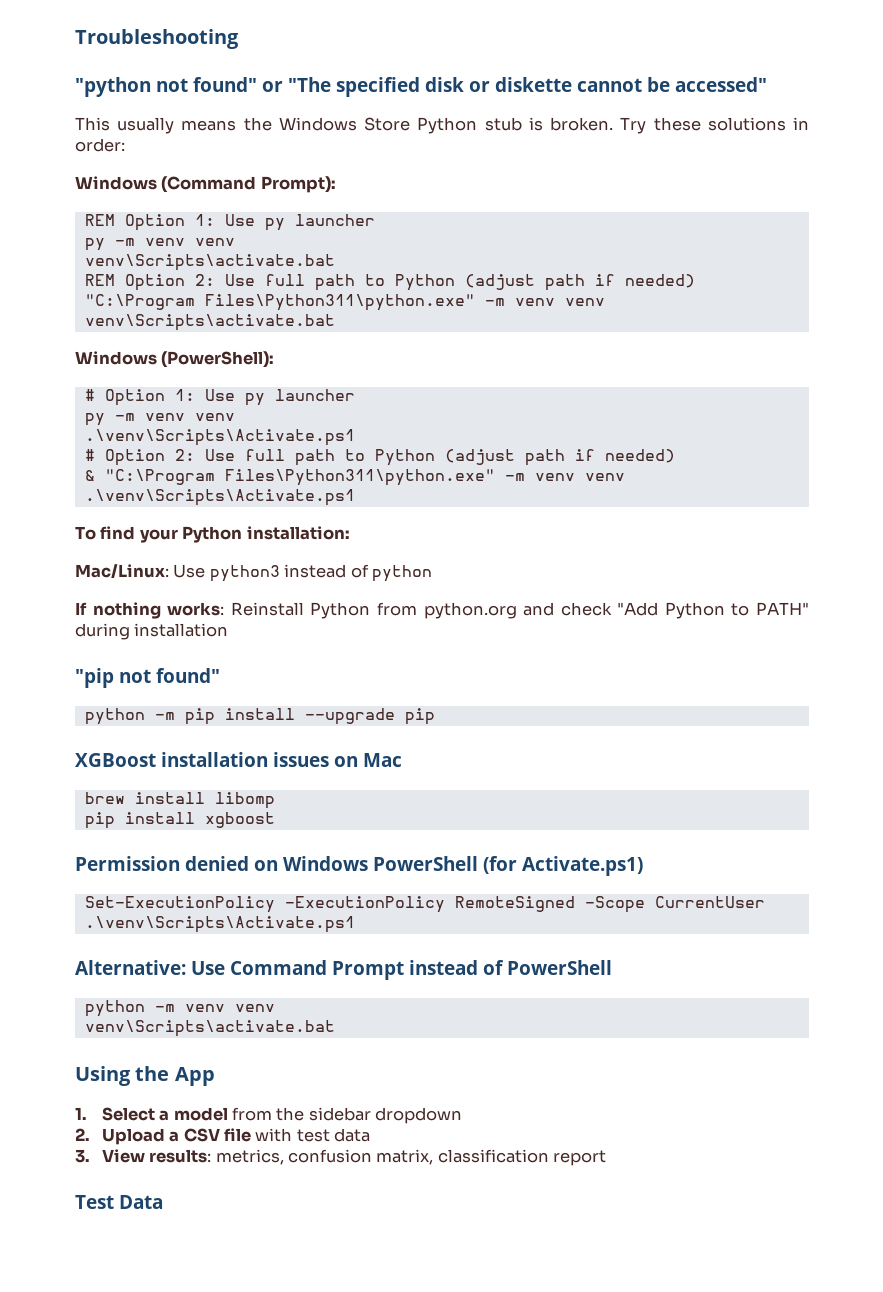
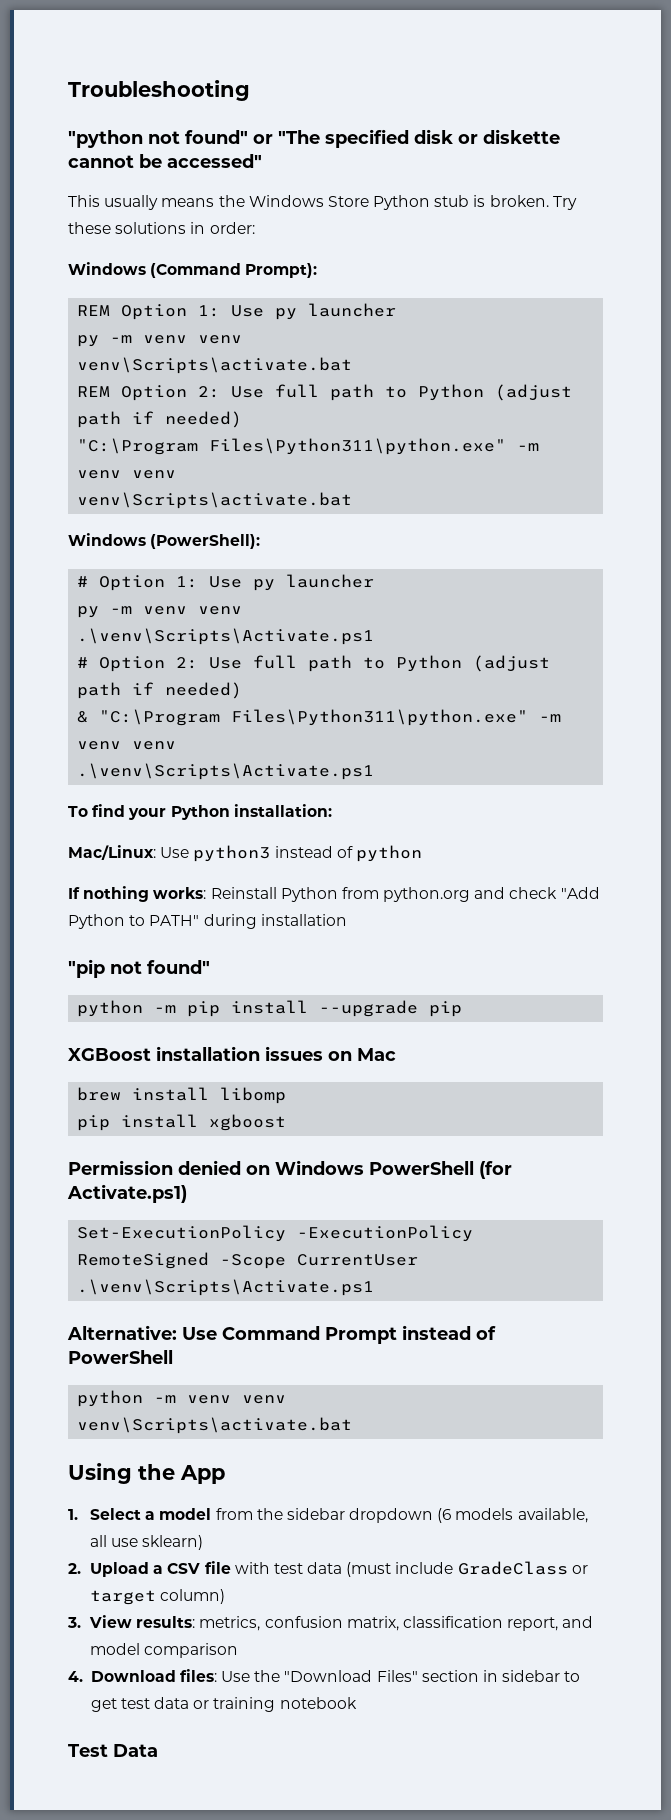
(463, 1115) none -> [437,1508,588,1523] [89,1535,204,1550] (6 models available, all use sklearn)
(371, 1135) none -> [346,1561,588,1577] [89,1589,226,1605] (must include GradeClass or target column)
[553,1150,607,1166] report -> [507,1616,594,1631] [89,1643,239,1658] [68,1669,581,1682] [90,1697,357,1712] report, and model comparison // 4. Download files: Use the "Download Files" section in sidebar to get test data or training notebook

